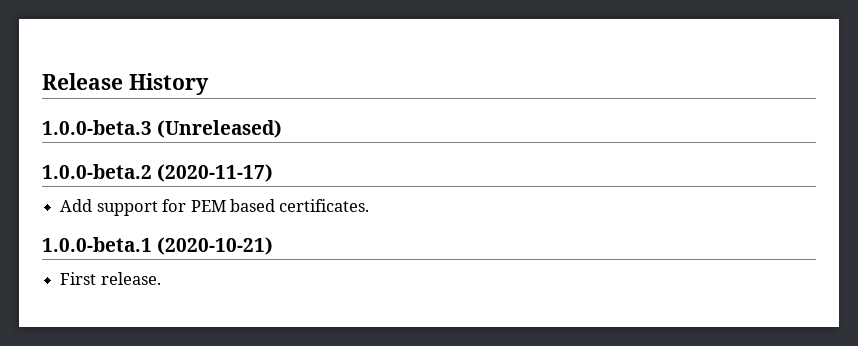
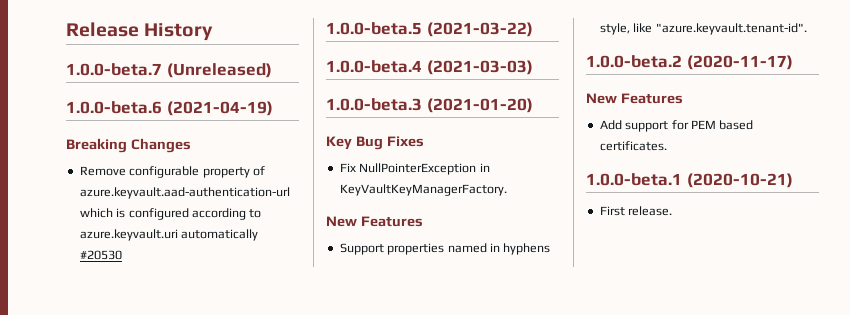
[42,120,283,138] 1.0.0-beta.3 (Unreleased) -> [66,63,272,78] [66,101,273,116] [66,138,191,153] [79,166,265,178] [79,187,290,199] [79,208,262,220] [79,229,259,241] [79,250,122,260] [326,22,533,37] [326,60,533,75] [326,98,533,113] [326,136,424,150] [339,163,490,175] [339,184,507,196] [326,216,423,227] [339,243,551,255] [599,23,807,35] 1.0.0-beta.7 (Unreleased) // 1.0.0-beta.6 (2021-04-19) // Breaking Changes // Remove configurable property of azure.keyvault.aad-authentication-url which is configured according to azure.keyvault.uri automatically #20530 // 1.0.0-beta.5 (2021-03-22) // 1.0.0-beta.4 (2021-03-03) // 1.0.0-beta.3 (2021-01-20) // Key Bug Fixes // Fix NullPointerException in KeyVaultKeyManagerFactory. // New Features // Support properties named in hyphens style, like "azure.keyvault.tenant-id".
(274, 173) none -> [586,93,683,104] // New Features

